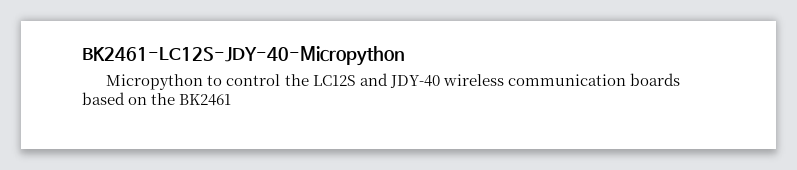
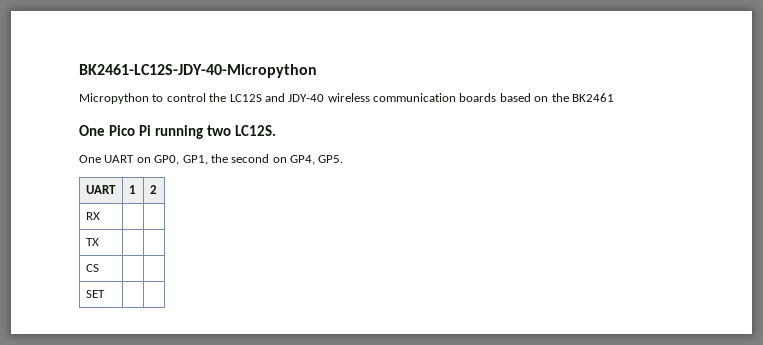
(232, 100) none -> [79,125,276,139] [79,154,344,165] [85,185,116,194] [128,185,136,194] [149,185,157,194] [85,212,100,220] [85,238,99,246] [85,264,99,272] [85,290,105,298] // One Pico Pi running two LC12S. // One UART on GP0, GP1, the second on GP4, GP5. // UART | 1 | 2 // RX | | // TX | | // CS | | // SET | |

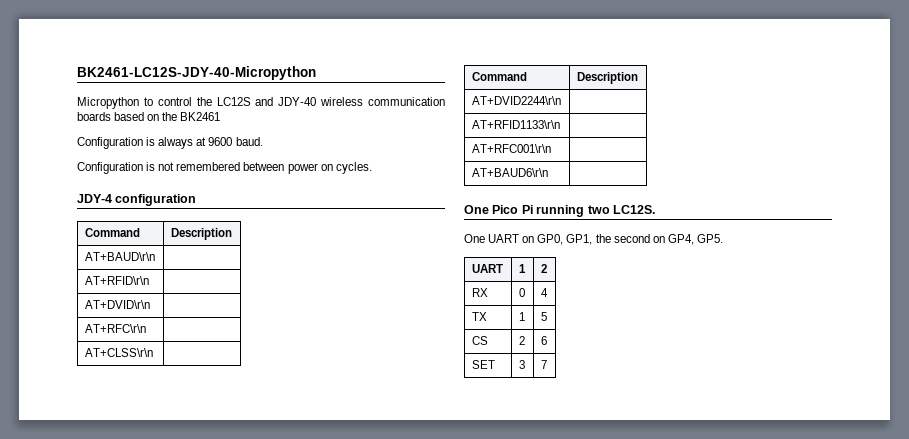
(614, 97) none -> [77,137,263,149] [77,162,372,174] [77,194,197,206] [84,228,140,237] [170,228,232,240] [84,252,155,261] [84,276,149,285] [84,300,150,309] [84,324,146,333] [84,348,153,357] [471,72,527,81] [576,72,638,84] [471,96,561,105] [471,120,560,129] [471,144,551,153] [471,168,548,177] // Configuration is always at 9600 baud. // Configuration is not remembered between power on cycles. // JDY-4 configuration // Command | Description // AT+BAUD\r\n | // AT+RFID\r\n | // AT+DVID\r\n | // AT+RFC\r\n | // AT+CLSS\r\n | // Command | Description // AT+DVID2244\r\n | // AT+RFID1133\r\n | // AT+RFC001\r\n | // AT+BAUD6\r\n |
(100, 216) | -> [518,288,525,297] [540,288,548,297] 0 | 4
(99, 242) | -> [518,312,525,321] [540,312,547,321] 1 | 5
(99, 268) | -> [518,336,525,345] [540,336,547,345] 2 | 6
(105, 294) | -> [518,360,525,369] [540,360,547,369] 3 | 7

